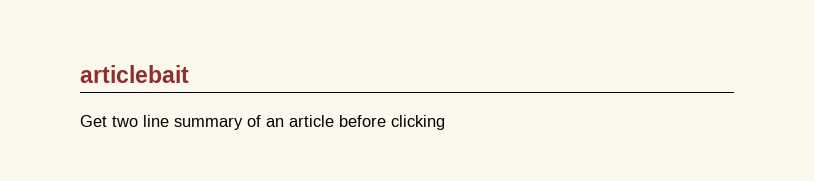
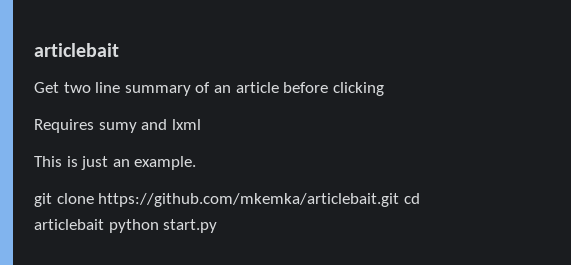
(445, 122) none -> [34,119,201,133] [34,156,197,170] [34,193,420,207] [34,219,218,233] // Requires sumy and lxml // This is just an example. // git clone https://github.com/mkemka/articlebait.git cd articlebait python start.py

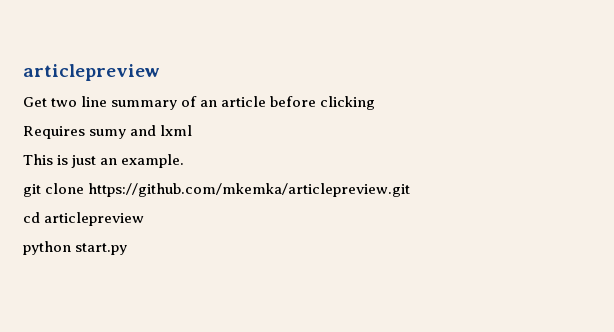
[34,43,119,57] articlebait -> [23,64,160,81] articlepreview
[98,193,420,207] [34,219,104,230] https://github.com/mkemka/articlebait.git cd articlebait -> [88,183,411,197] [23,212,145,226] https://github.com/mkemka/articlepreview.git // cd articlepreview //

